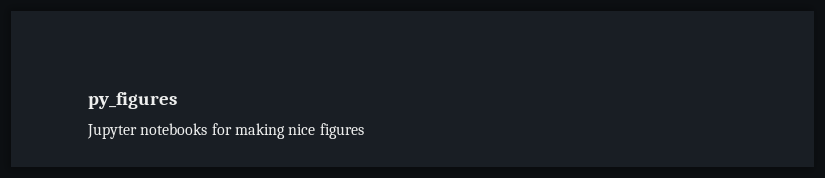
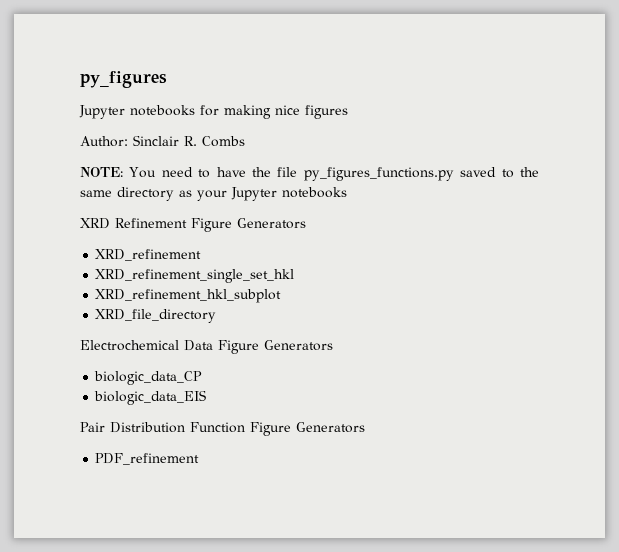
(364, 131) none -> [80,135,245,147] [80,167,539,181] [80,187,347,201] [80,218,306,232] [95,249,202,261] [95,269,295,283] [95,289,282,303] [95,309,217,323] [80,340,333,354] [94,371,203,385] [94,390,207,405] [80,422,365,436] [95,453,200,465] // Author: Sinclair R. Combs // NOTE: You need to have the file py_figures_functions.py saved to the same directory as your Jupyter notebooks // XRD Refinement Figure Generators // XRD_refinement // XRD_refinement_single_set_hkl // XRD_refinement_hkl_subplot // XRD_file_directory // Electrochemical Data Figure Generators // biologic_data_CP // biologic_data_EIS // Pair Distribution Function Figure Generators // PDF_refinement

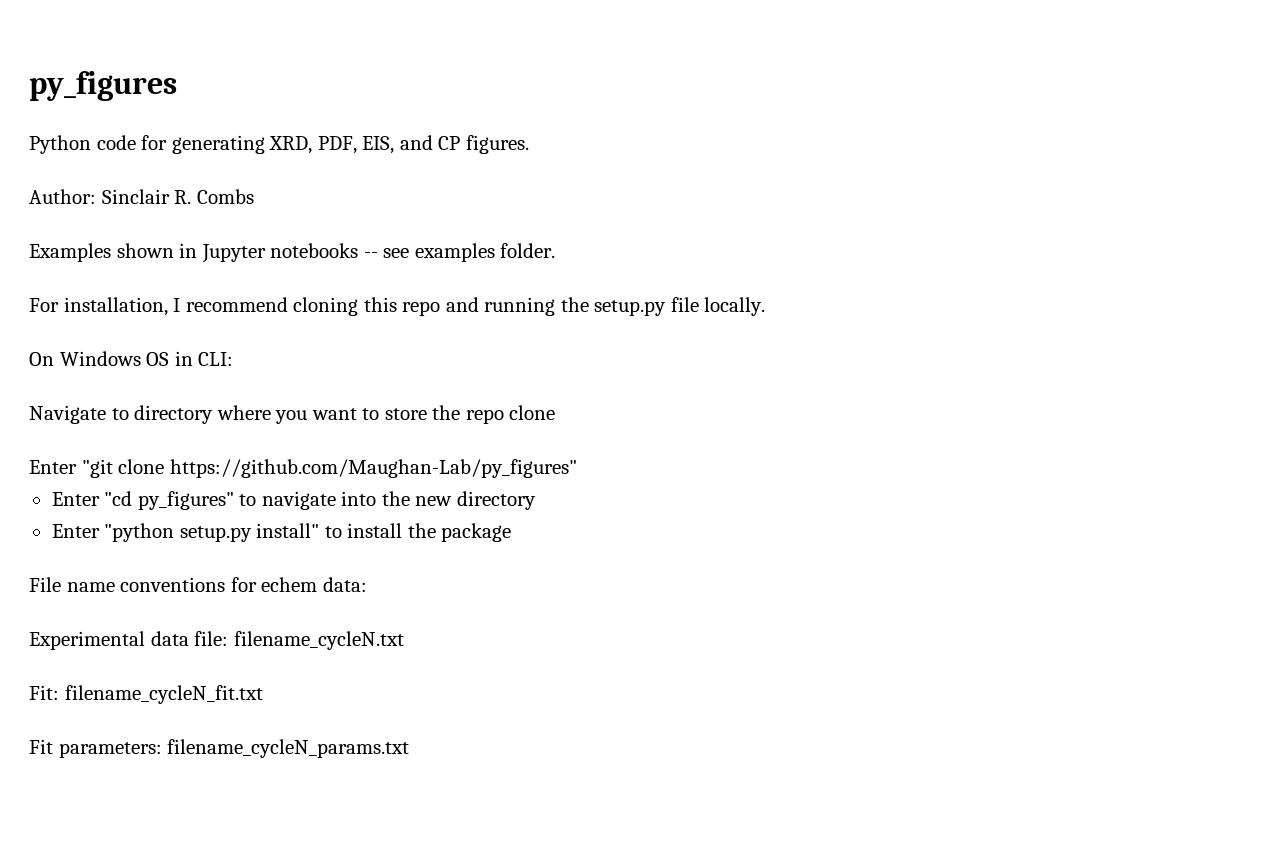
[79,105,348,119] [80,135,245,147] [80,167,539,181] [80,187,347,201] [80,218,306,232] [95,249,202,261] [95,269,295,283] [95,289,282,303] [95,309,217,323] [80,340,333,354] [94,371,203,385] [94,390,207,405] [80,422,365,436] [95,453,200,465] Jupyter notebooks for making nice figures // Author: Sinclair R. Combs // NOTE: You need to have the file py_figures_functions.py saved to the same directory as your Jupyter notebooks // XRD Refinement Figure Generators // XRD_refinement // XRD_refinement_single_set_hkl // XRD_refinement_hkl_subplot // XRD_file_directory // Electrochemical Data Figure Generators // biologic_data_CP // biologic_data_EIS // Pair Distribution Function Figure Generators // PDF_refinement -> [29,135,529,154] [29,189,254,204] [29,243,556,263] [29,297,766,316] [29,351,234,366] [29,405,556,424] [29,459,577,478] [51,491,536,510] [51,523,512,542] [29,577,367,592] [29,631,404,650] [29,685,263,704] [29,739,410,758] Python code for generating XRD, PDF, EIS, and CP figures. // Author: Sinclair R. Combs // Examples shown in Jupyter notebooks -- see examples folder. // For installation, I recommend cloning this repo and running the setup.py file locally. // On Windows OS in CLI: // Navigate to directory where you want to store the repo clone // Enter "git clone https://github.com/Maughan-Lab/py_figures" // Enter "cd py_figures" to navigate into the new directory // Enter "python setup.py install" to install the package // File name conventions for echem data: // Experimental data file: filename_cycleN.txt // Fit: filename_cycleN_fit.txt // Fit parameters: filename_cycleN_params.txt

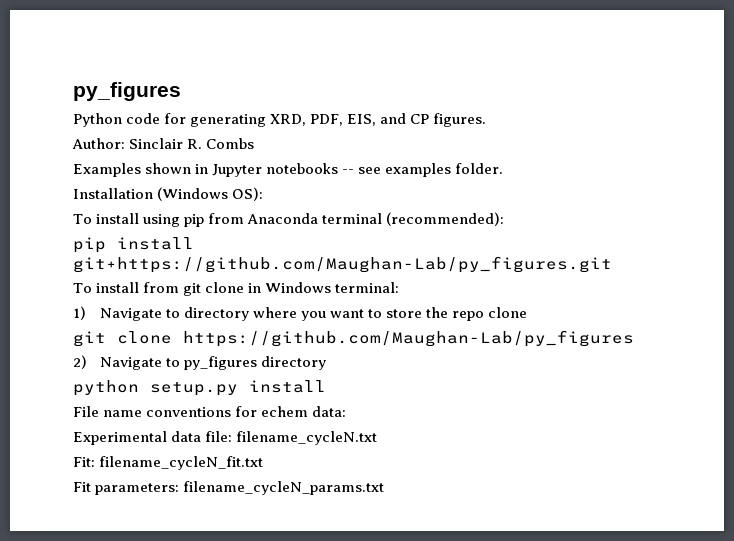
[29,297,766,316] [29,351,234,366] For installation, I recommend cloning this repo and running the setup.py file locally. // On Windows OS in CLI: // -> [73,187,264,201] [73,212,505,227] [73,237,194,253] [73,256,612,273] [73,282,400,296] [73,306,86,320] Installation (Windows OS): // To install using pip from Anaconda terminal (recommended): // pip install git+https://github.com/Maughan-Lab/py_figures.git // To install from git clone in Windows terminal: // 1)
[29,459,577,478] [51,491,536,510] [51,523,512,542] Enter "git clone https://github.com/Maughan-Lab/py_figures" // Enter "cd py_figures" to navigate into the new directory // Enter "python setup.py install" to install the package -> [73,330,634,347] [73,355,326,370] [73,380,326,396] git clone https://github.com/Maughan-Lab/py_figures // 2) Navigate to py_figures directory // python setup.py install

